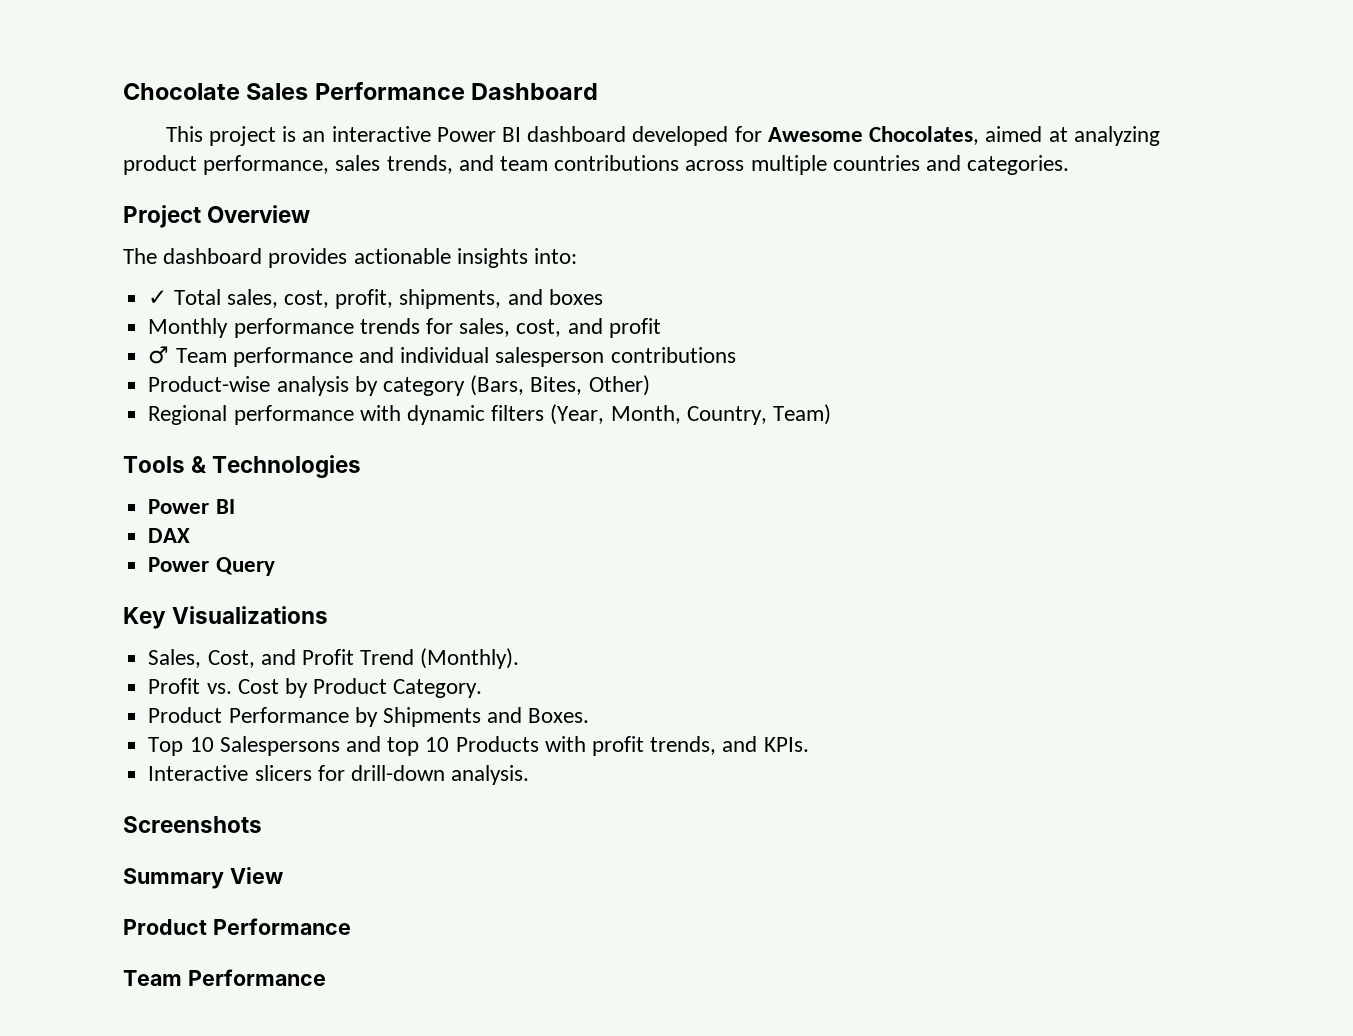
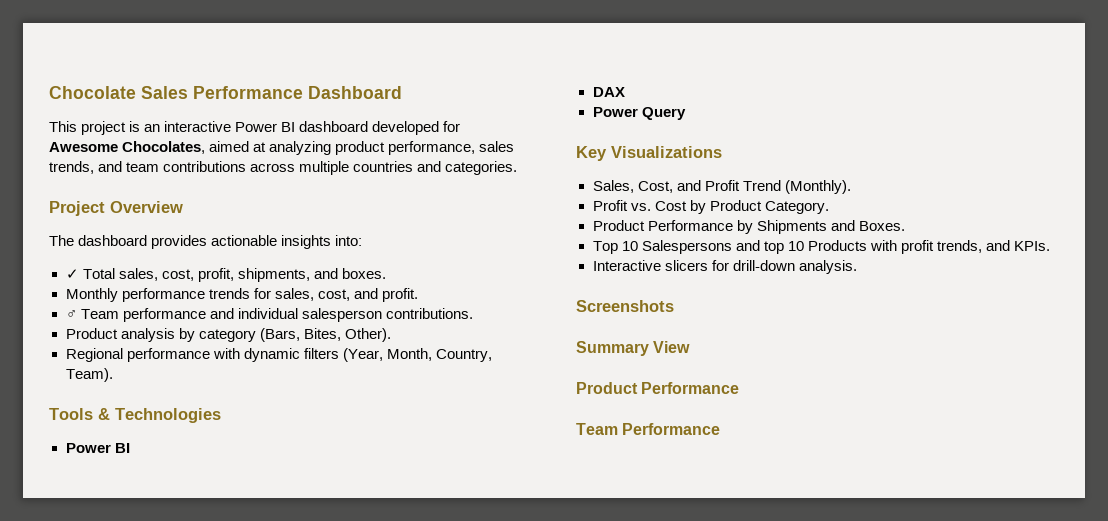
[548,289,603,305] boxes -> [341,268,386,279] boxes.
[608,318,661,338] profit -> [381,288,418,302] profit.
[610,347,736,363] [148,376,271,392] contributions // Product-wise -> [385,308,473,319] [65,328,118,339] contributions. // Product
[588,375,650,396] Other) -> [344,328,391,342] Other).
[772,404,831,425] Team) -> [65,368,113,382] Team).

